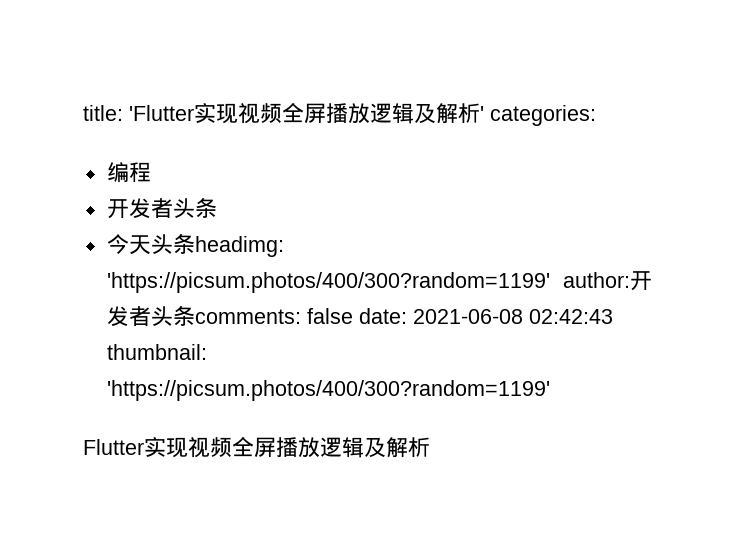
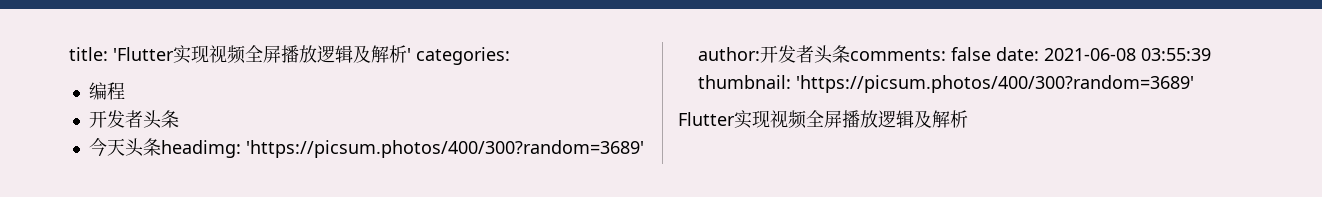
[106,272,550,293] 'https://picsum.photos/400/300?random=1199' -> [245,140,644,158] 'https://picsum.photos/400/300?random=3689'
[528,309,613,324] [106,344,207,360] [106,380,550,401] 02:42:43 thumbnail: 'https://picsum.photos/400/300?random=1199' -> [1140,48,1211,61] [697,75,1194,93] 03:55:39 thumbnail: 'https://picsum.photos/400/300?random=3689'

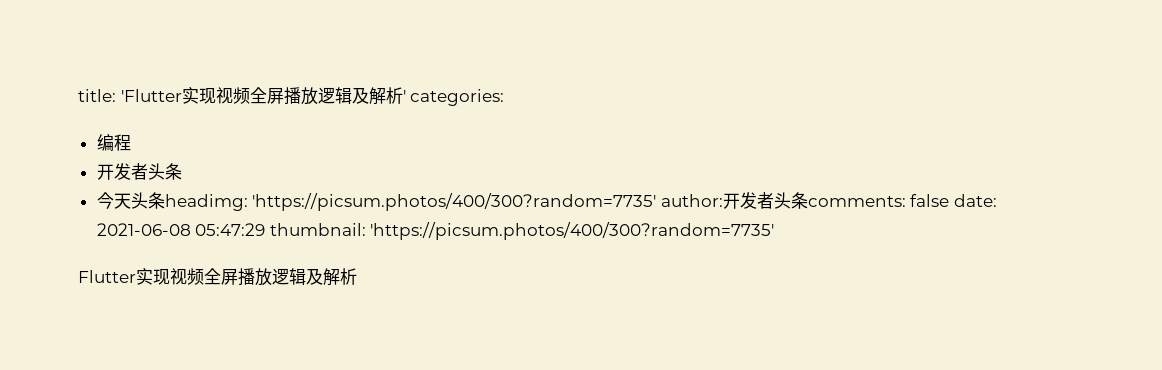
[245,140,644,158] 'https://picsum.photos/400/300?random=3689' -> [252,193,657,211] 'https://picsum.photos/400/300?random=7735'
[1140,48,1211,61] [697,75,1194,93] 03:55:39 thumbnail: 'https://picsum.photos/400/300?random=3689' -> [195,222,775,240] 05:47:29 thumbnail: 'https://picsum.photos/400/300?random=7735'

